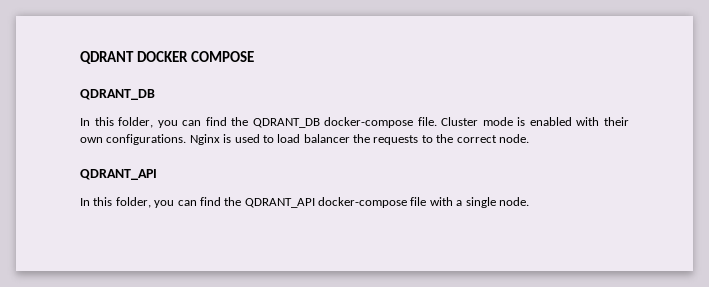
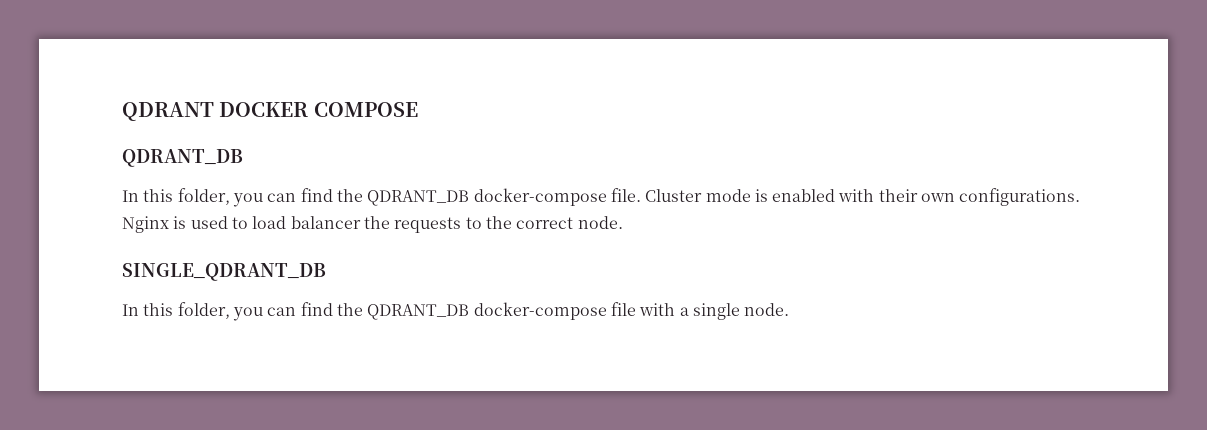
[80,169,157,180] [80,197,315,208] QDRANT_API // In this folder, you can find the QDRANT_API -> [122,263,326,281] [122,302,470,321] SINGLE_QDRANT_DB // In this folder, you can find the QDRANT_DB

